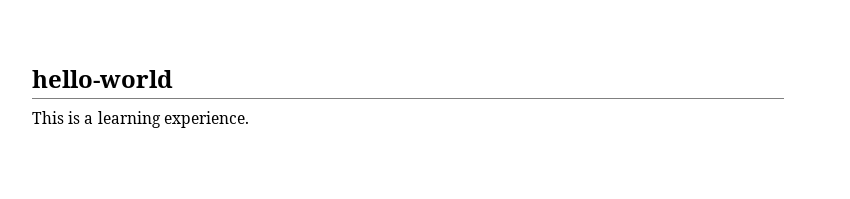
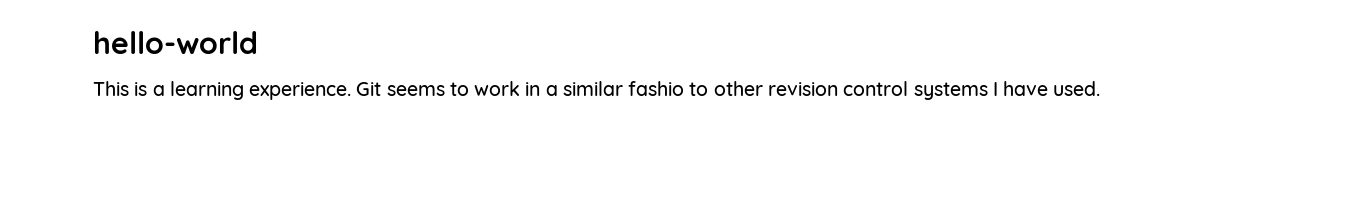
(249, 119) none -> [356,81,1101,100] Git seems to work in a similar fashio to other revision control systems I have used.

